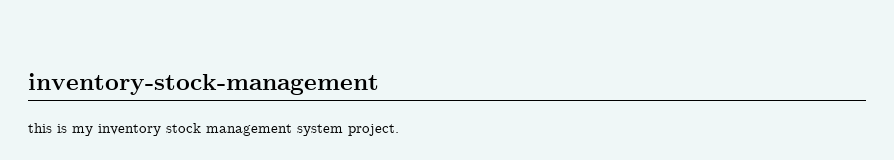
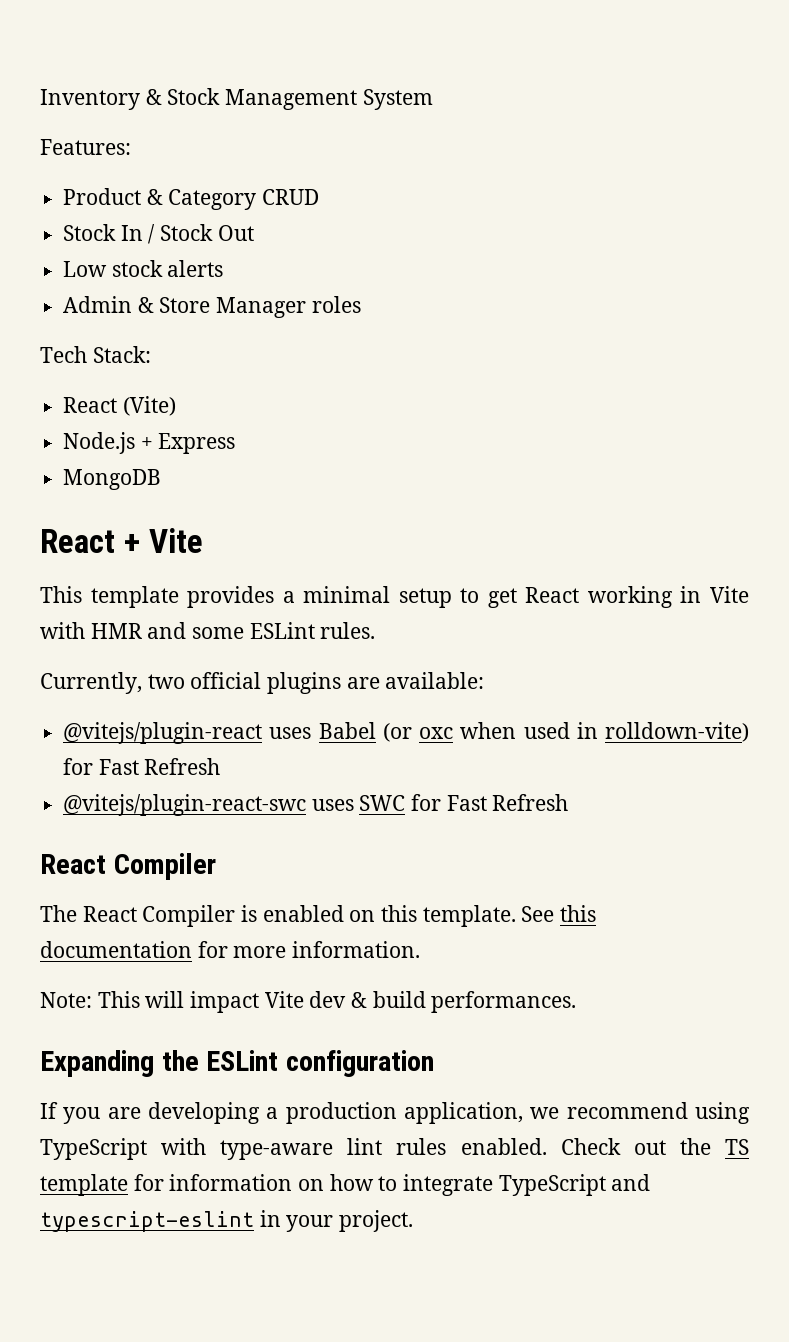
[28,73,379,95] [28,123,343,136] inventory-stock-management // this is my inventory stock management system -> [40,88,433,110] [40,139,131,155] [63,188,320,210] [63,224,254,244] [63,260,224,277] [63,296,361,318] [40,346,151,363] [63,396,176,416] [63,432,236,454] [63,469,162,490] [40,528,203,553] [40,586,749,608] [40,622,376,639] [40,672,485,694] [63,722,749,744] [63,758,221,775] [63,794,569,816] [40,853,216,880] [40,905,597,927] [40,941,421,958] [40,991,577,1013] [40,1050,435,1077] [40,1102,750,1124] [40,1138,749,1160] [40,1174,651,1196] [40,1210,334,1232] Inventory & Stock Management System // Features: // Product & Category CRUD // Stock In / Stock Out // Low stock alerts // Admin & Store Manager roles // Tech Stack: // React (Vite) // Node.js + Express // MongoDB // React + Vite // This template provides a minimal setup to get React working in Vite with HMR and some ESLint rules. // Currently, two official plugins are available: // @vitejs/plugin-react uses Babel (or oxc when used in rolldown-vite) for Fast Refresh // @vitejs/plugin-react-swc uses SWC for Fast Refresh // React Compiler // The React Compiler is enabled on this template. See this documentation for more information. // Note: This will impact Vite dev & build performances. // Expanding the ESLint configuration // If you are developing a production application, we recommend using TypeScript with type-aware lint rules enabled. Check out the TS template for information on how to integrate TypeScript and typescript-eslint in your

